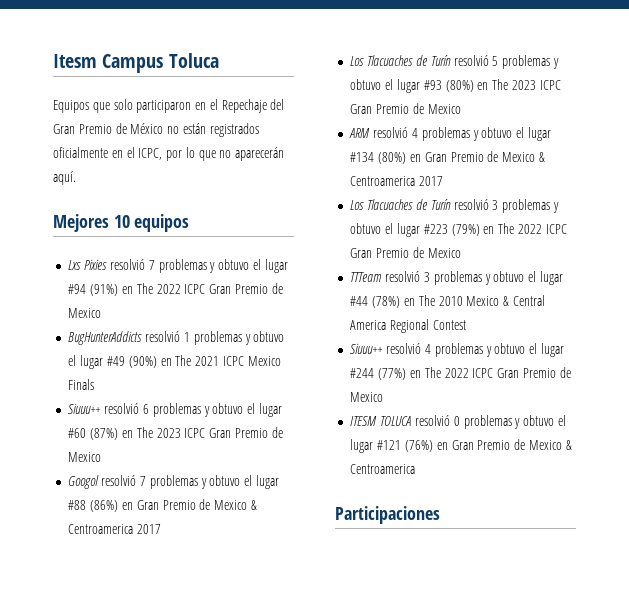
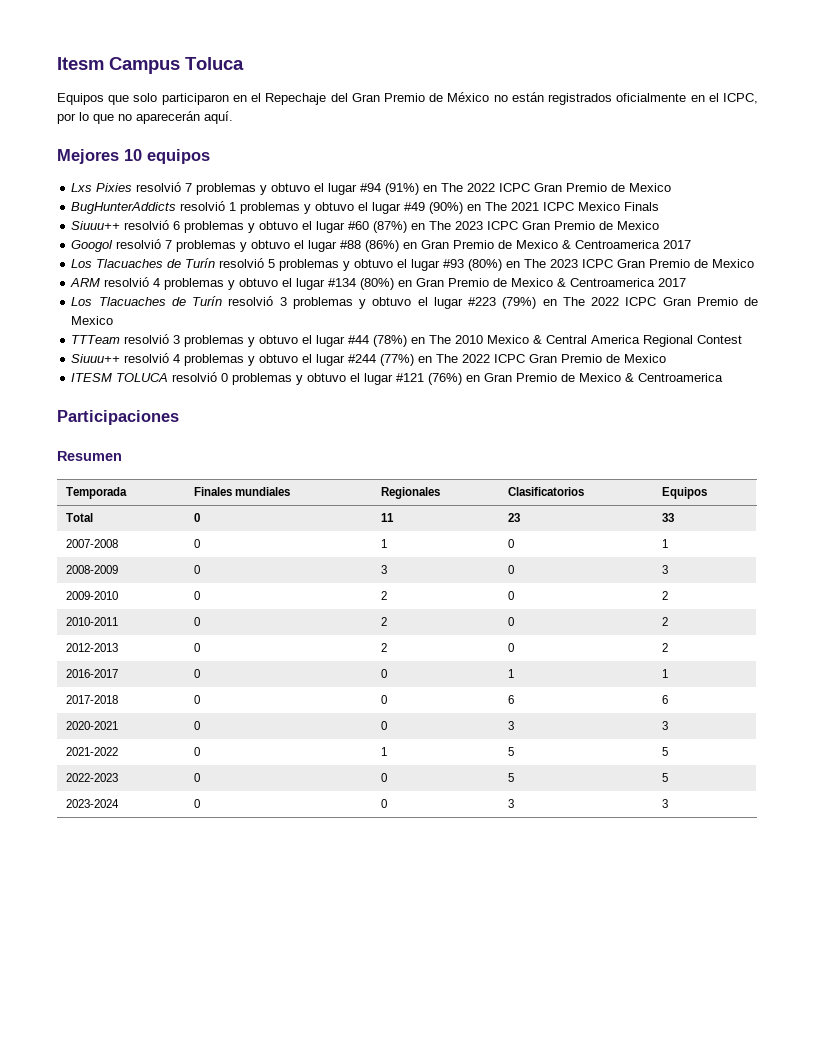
(440, 515) none -> [57,451,122,461] [66,487,128,499] [194,487,291,496] [381,487,441,499] [508,487,585,496] [662,487,708,499] [66,513,94,522] [194,513,201,522] [381,513,395,522] [508,513,521,522] [662,513,675,522] [66,539,119,548] [194,539,201,548] [381,539,388,548] [508,539,515,548] [662,539,669,548] [66,565,119,574] [194,565,201,574] [381,565,388,574] [508,565,515,574] [662,565,669,574] [66,591,119,600] [194,591,201,600] [381,591,388,600] [508,591,515,600] [662,591,669,600] [66,617,119,626] [194,617,201,626] [381,617,388,626] [508,617,515,626] [662,617,669,626] [66,643,119,652] [194,643,201,652] [381,643,388,652] [508,643,515,652] [662,643,669,652] [66,669,119,678] [194,669,201,678] [381,669,388,678] [508,669,515,678] [662,669,669,678] [66,695,119,704] [194,695,201,704] [381,695,388,704] [508,695,515,704] [662,695,669,704] [66,721,119,730] [194,721,201,730] [381,721,388,730] [508,721,515,730] [662,721,669,730] [66,747,119,756] [194,747,201,756] [381,747,388,756] [508,747,515,756] [662,747,669,756] [66,773,119,782] [194,773,201,782] [381,773,388,782] [508,773,515,782] [662,773,669,782] [66,799,120,808] [194,799,201,808] [381,799,388,808] [508,799,515,808] [662,799,669,808] // Resumen // Temporada | Finales mundiales | Regionales | Clasificatorios | Equipos // Total | 0 | 11 | 23 | 33 // 2007-2008 | 0 | 1 | 0 | 1 // 2008-2009 | 0 | 3 | 0 | 3 // 2009-2010 | 0 | 2 | 0 | 2 // 2010-2011 | 0 | 2 | 0 | 2 // 2012-2013 | 0 | 2 | 0 | 2 // 2016-2017 | 0 | 0 | 1 | 1 // 2017-2018 | 0 | 0 | 6 | 6 // 2020-2021 | 0 | 0 | 3 | 3 // 2021-2022 | 0 | 1 | 5 | 5 // 2022-2023 | 0 | 0 | 5 | 5 // 2023-2024 | 0 | 0 | 3 | 3

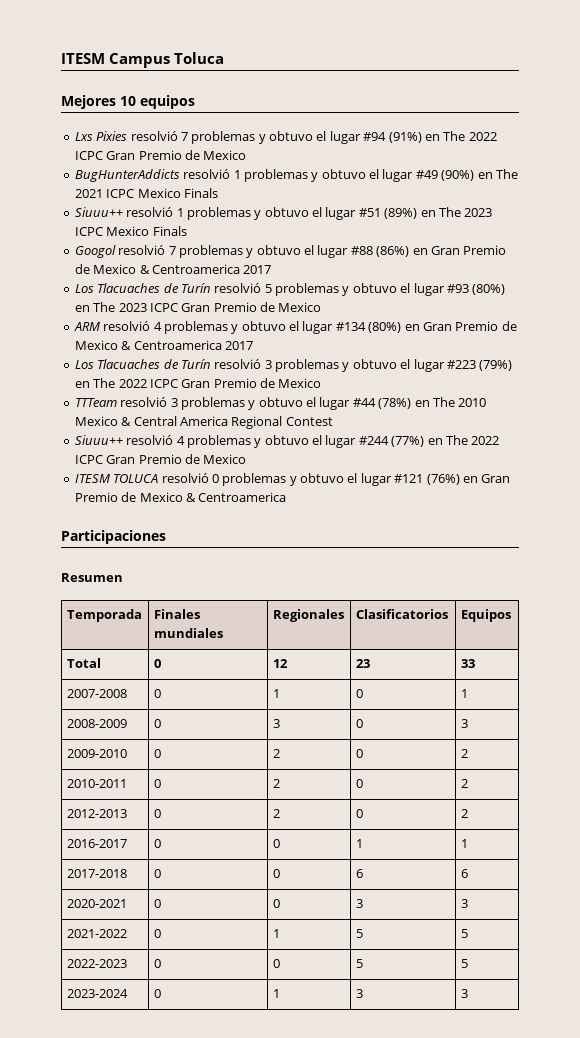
[57,57,104,70] Itesm -> [61,53,105,64] ITESM
[57,92,758,105] [57,111,233,124] // Equipos que solo participaron en el Repechaje del Gran Premio de México no están registrados oficialmente en el ICPC, por lo que no aparecerán aquí. -> (224, 58) none
[173,221,660,233] 6 problemas y obtuvo el lugar #60 (87%) en The 2023 ICPC Gran Premio de Mexico -> [176,207,493,220] [74,226,187,236] 1 problemas y obtuvo el lugar #51 (89%) en The 2023 ICPC Mexico Finals
[381,513,395,522] 11 -> [272,659,288,668] 12
[381,799,388,808] 0 -> [272,989,280,998] 1

